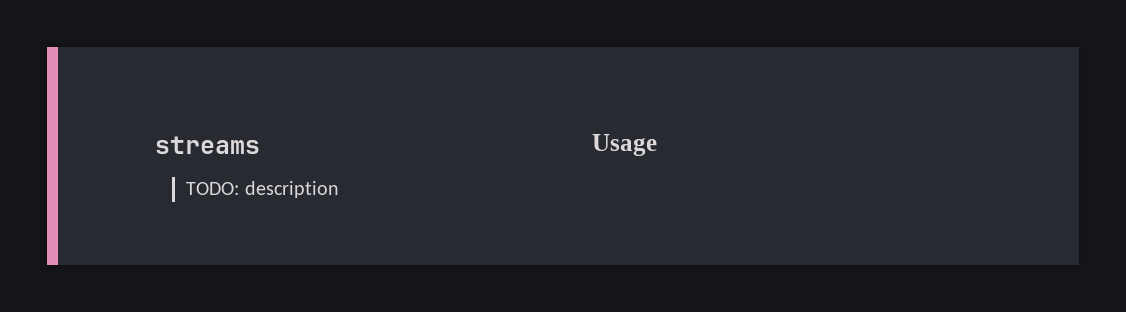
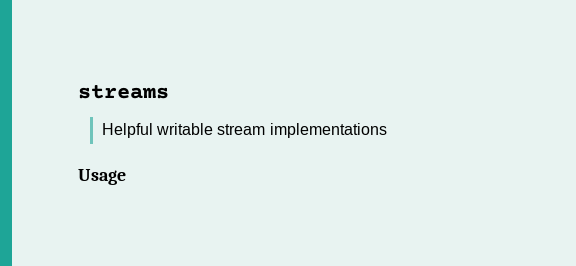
[186,181,339,198] TODO: description -> [101,123,387,138] Helpful writable stream implementations

